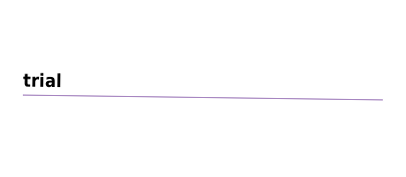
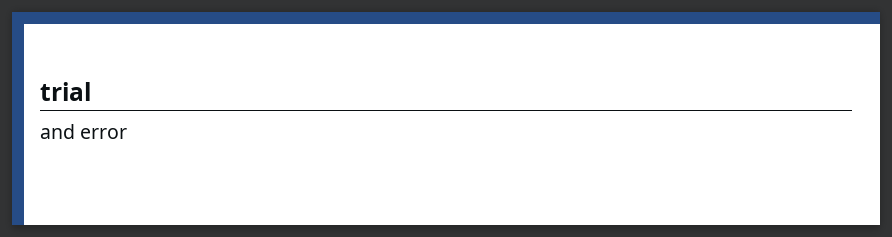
(63, 80) none -> [40,124,128,139] // and error

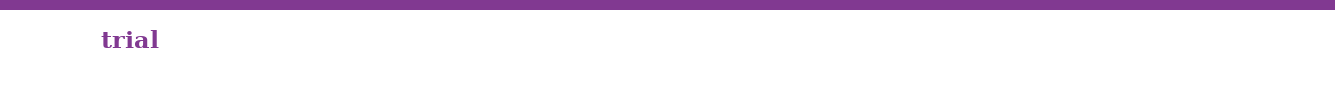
[40,124,128,139] // and error -> (159, 39) none

